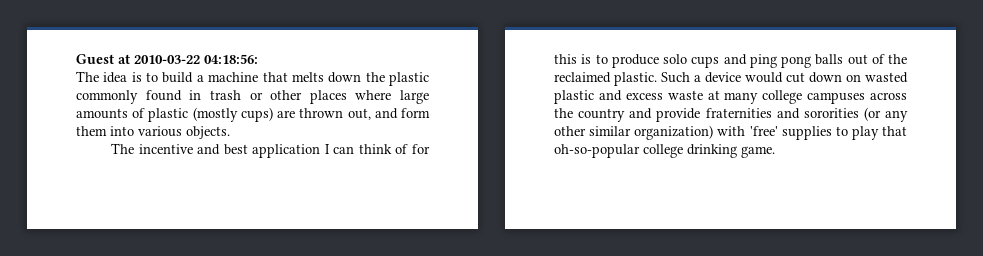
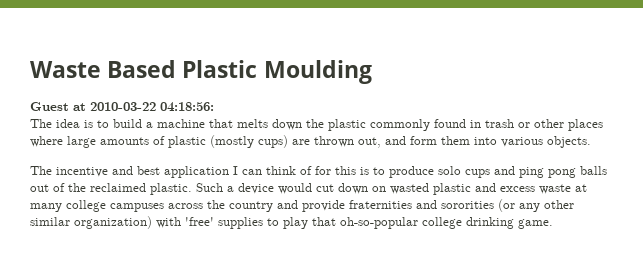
(76, 59) none -> [30,60,372,84] Waste Based Plastic Moulding //

